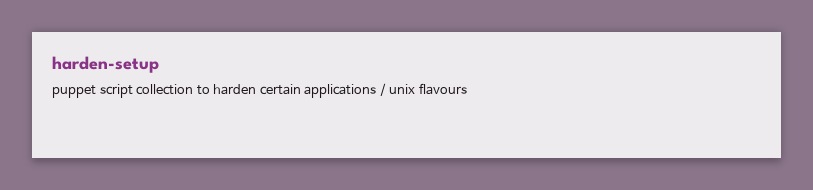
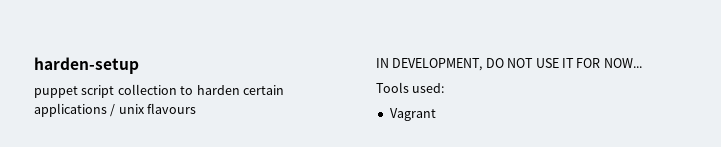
(467, 89) none -> [376,58,642,71] [376,82,445,93] [389,108,436,121] // IN DEVELOPMENT, DO NOT USE IT FOR NOW... // Tools used: // Vagrant

